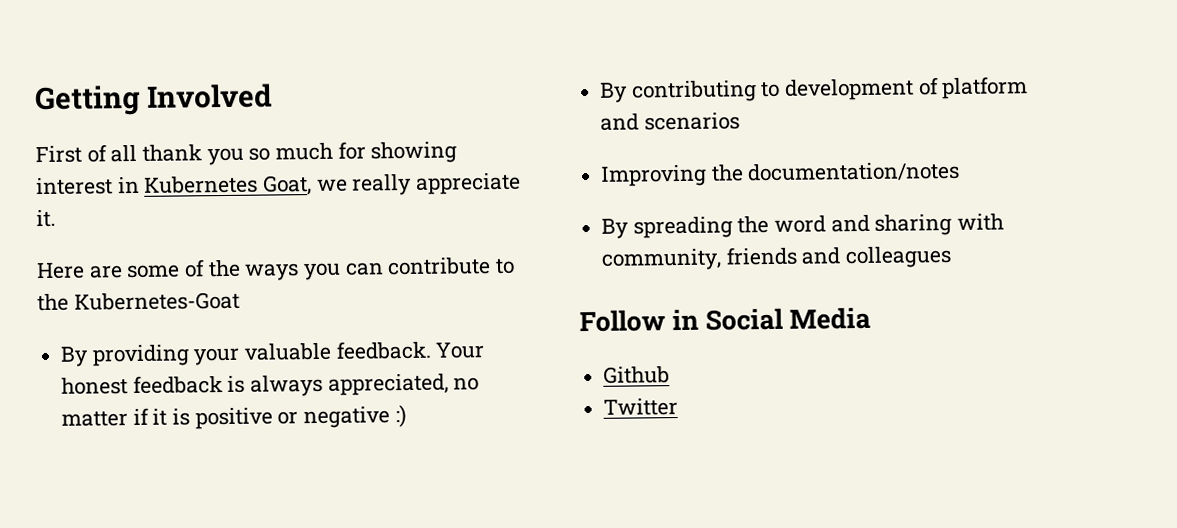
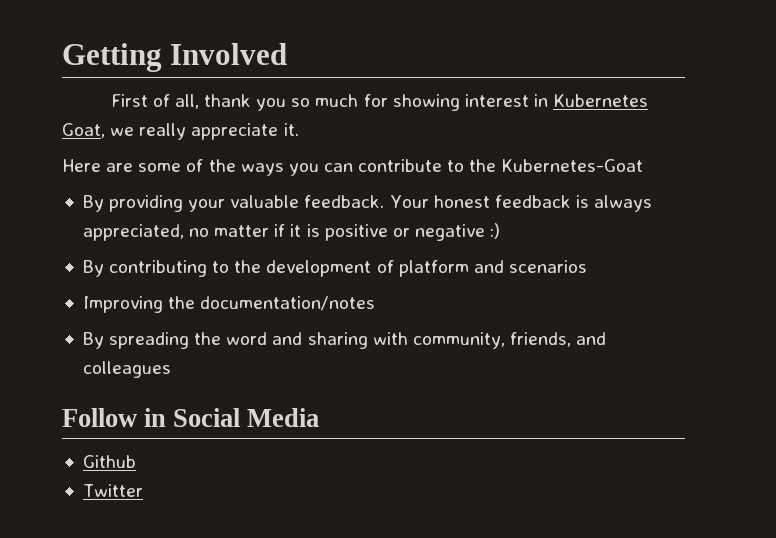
[110,144,138,163] all -> [174,94,199,109] all,
(781, 89) none -> [234,260,262,273] the
[725,246,798,266] friends -> [509,332,571,347] friends,

